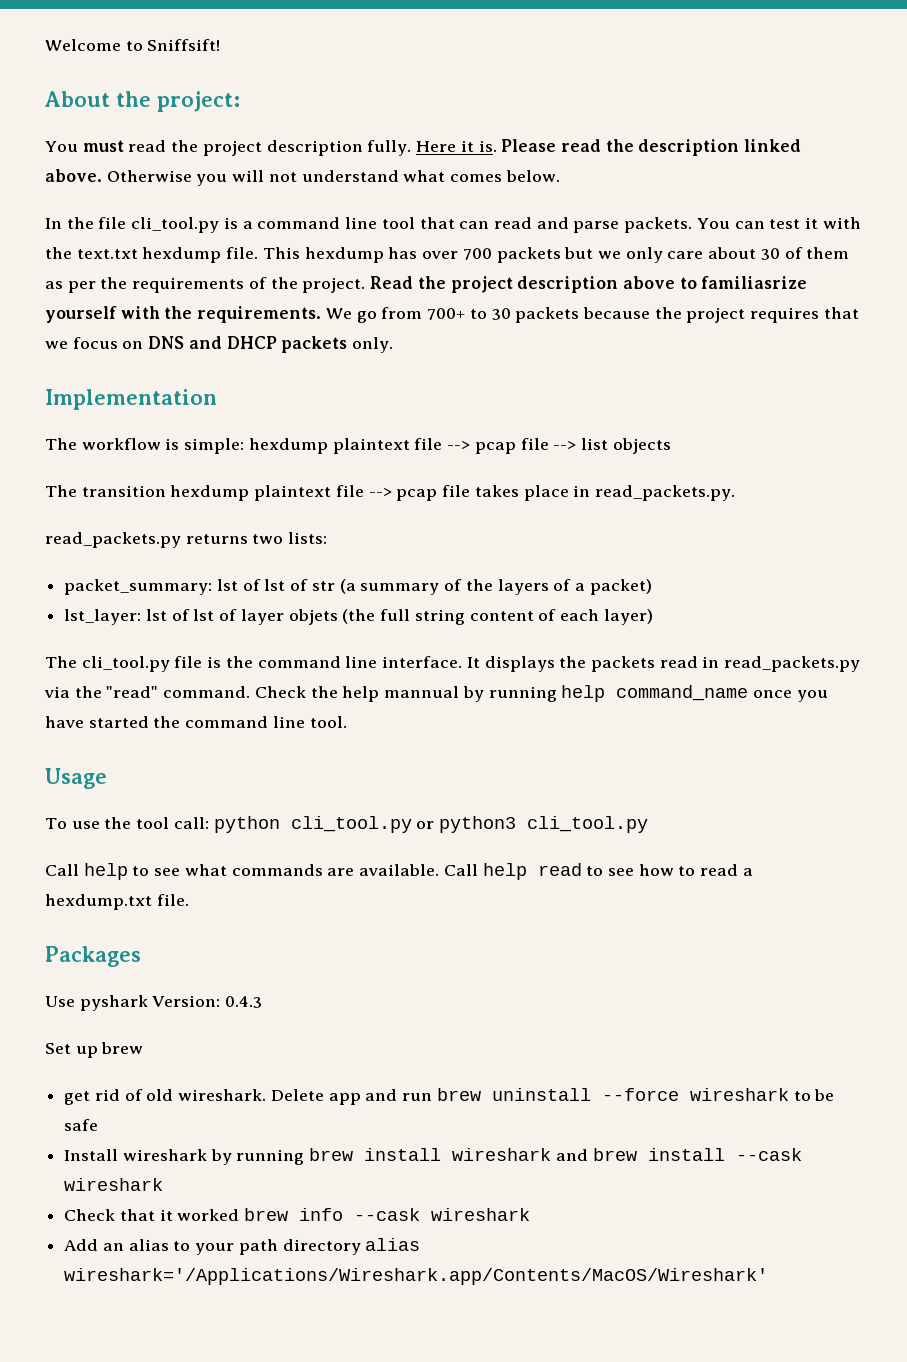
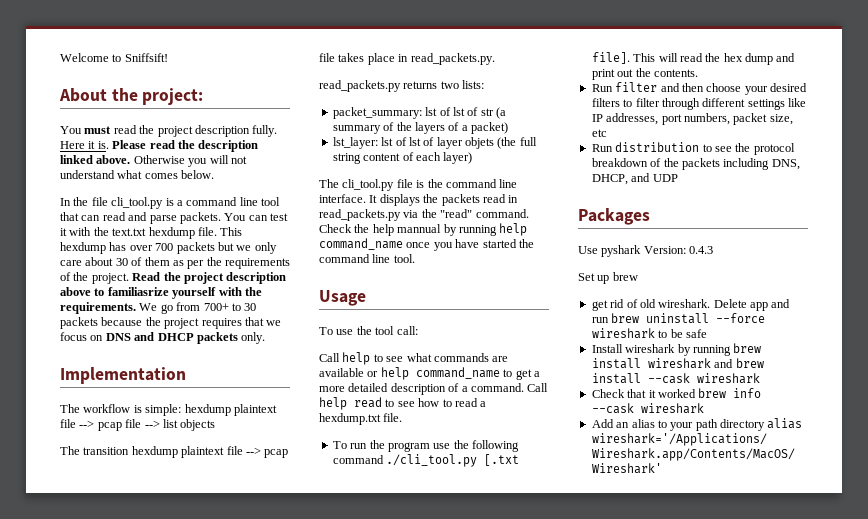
[213,816,649,833] python cli_tool.py or python3 cli_tool.py -> (418, 330) none
[359,864,440,876] available. -> [319,367,540,380] [319,383,524,395] available or help command_name to get a more detailed description of a command.
(189, 900) none -> [332,440,519,452] [332,454,520,467] [591,52,796,65] [591,68,698,80] [591,82,807,95] [591,98,806,110] [591,113,793,125] [591,129,607,137] [591,142,795,155] [591,158,800,170] [591,173,678,185] // To run the program use the following command ./cli_tool.py [.txt file]. This will read the hex dump and print out the contents. // Run filter and then choose your desired filters to filter through different settings like IP addresses, port numbers, packet size, etc // Run distribution to see the protocol breakdown of the packets including DNS, DHCP, and UDP

